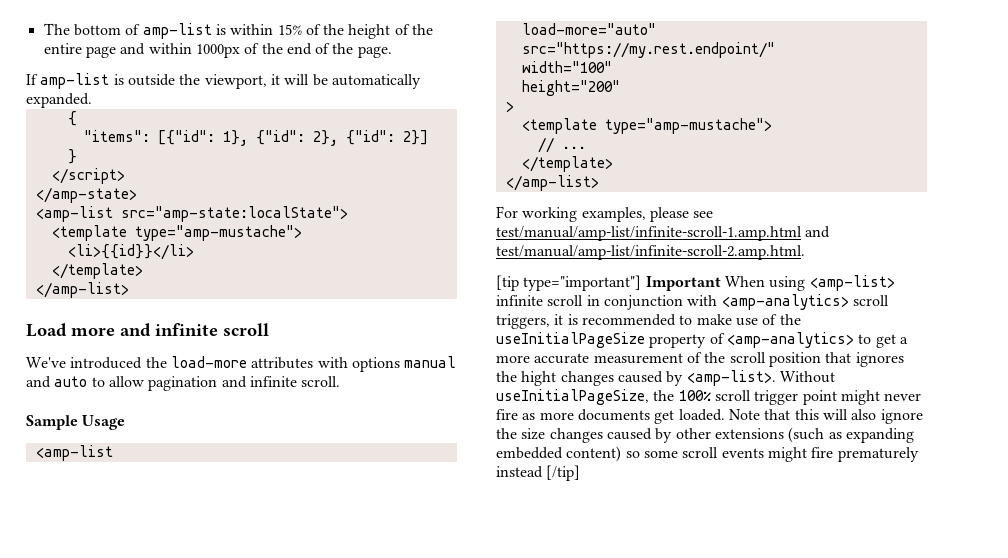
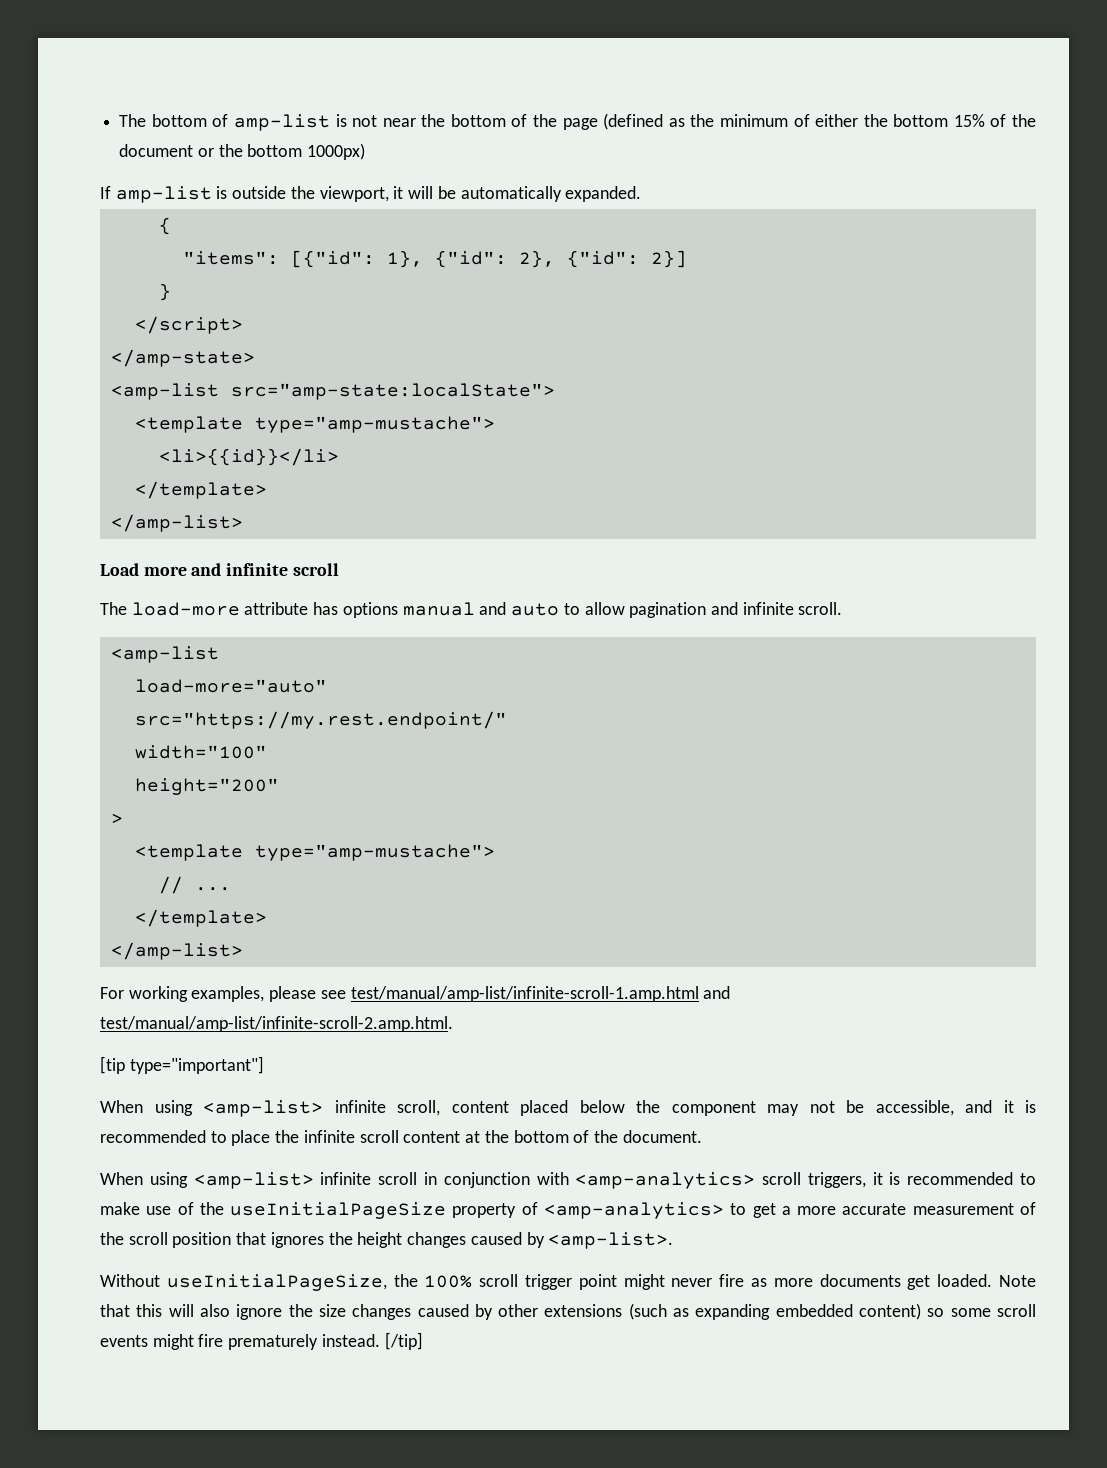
[230,24,434,39] [43,43,392,58] within 15% of the height of the entire page and within 1000px of the end of the page. -> [352,113,1037,130] [119,143,366,160] not near the bottom of the page (defined as the minimum of either the bottom 15% of the document or the bottom 1000px)
[26,356,348,369] We've introduced the load-more attributes with -> [100,602,339,616] The load-more attribute has
[26,415,126,430] // Sample Usage -> (843, 608) none
[645,276,721,291] Important -> [100,1100,1036,1117] [100,1130,702,1146] // When using <amp-list> infinite scroll, content placed below the component may not be accessible, and it is recommended to place the infinite scroll content at the bottom of the document. //
[521,371,557,386] hight -> [357,1232,403,1248] height
(776, 378) none -> (674, 1240) //
[496,466,543,478] instead -> [321,1334,380,1347] instead.

